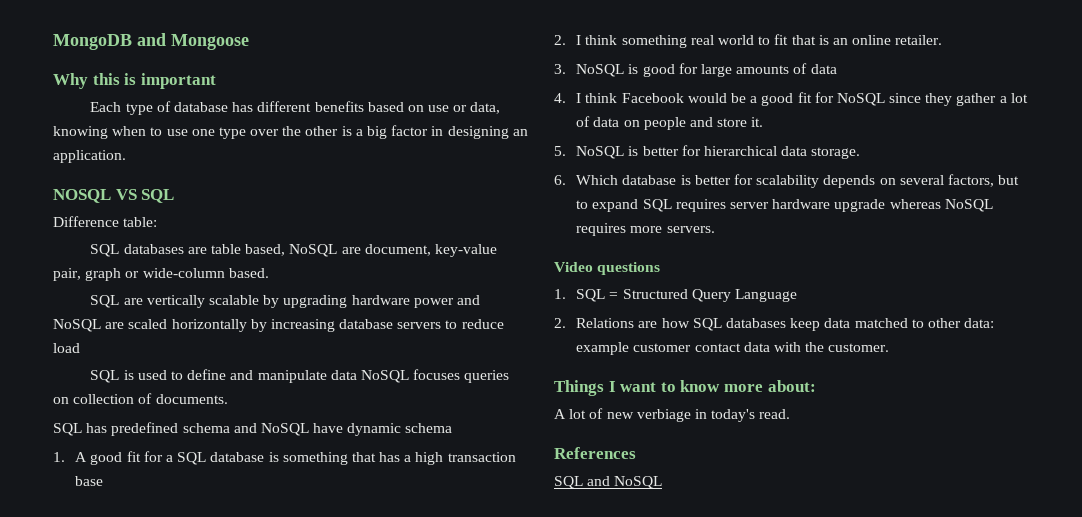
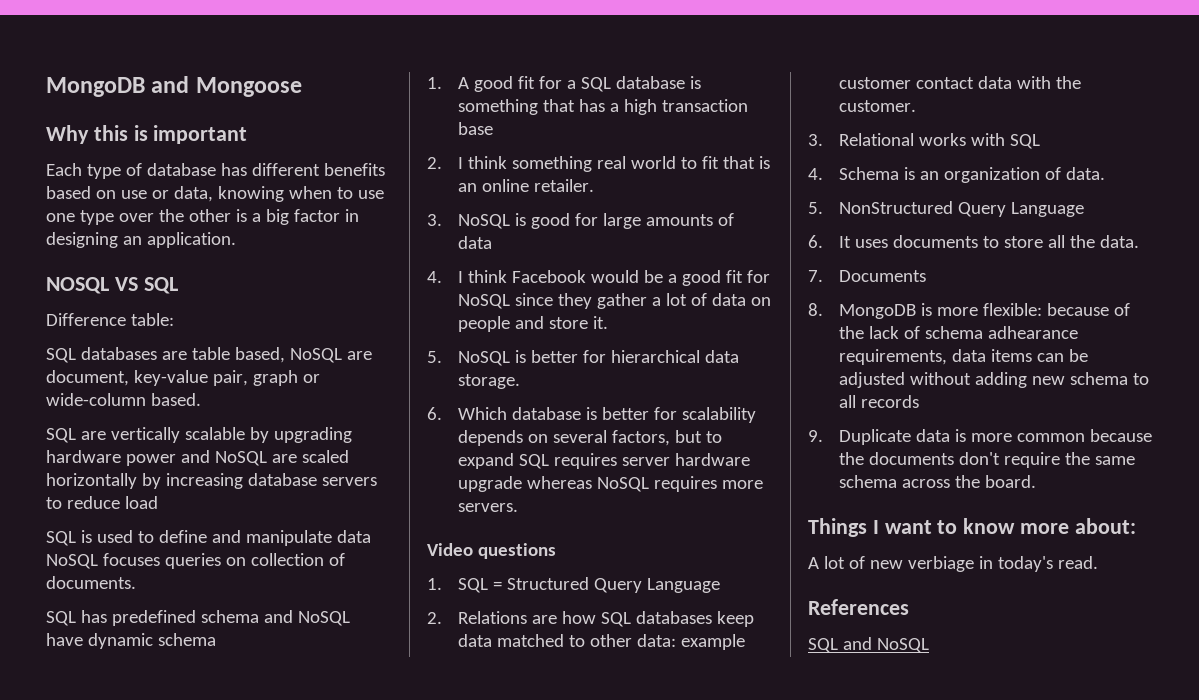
(890, 347) none -> [808,133,1041,149] [808,167,1106,183] [808,201,1085,217] [808,235,1140,248] [808,270,927,282] [808,303,1131,319] [839,326,1079,339] [839,349,1089,365] [839,372,1150,388] [839,395,920,408] [808,429,1153,445] [839,452,1136,468] [839,475,1037,488] // 3. Relational works with SQL // 4. Schema is an organization of data. // 5. NonStructured Query Language // 6. It uses documents to store all the data. // 7. Documents // 8. MongoDB is more flexible: because of the lack of schema adhearance requirements, data items can be adjusted without adding new schema to all records // 9. Duplicate data is more common because the documents don't require the same schema across the board.

